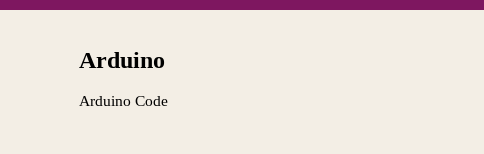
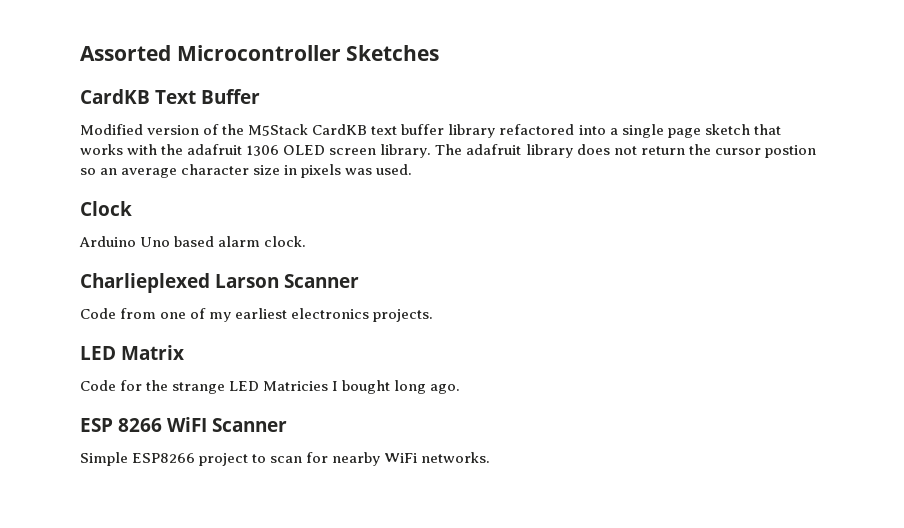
[79,52,165,68] [79,96,169,106] Arduino // Arduino Code -> [80,45,440,61] [80,89,260,104] [80,124,781,138] [80,144,816,158] [80,164,413,178] [80,201,132,216] [79,236,307,247] [80,273,359,293] [80,308,434,322] [80,345,184,360] [80,380,461,394] [80,417,287,432] [80,452,491,466] Assorted Microcontroller Sketches // CardKB Text Buffer // Modified version of the M5Stack CardKB text buffer library refactored into a single page sketch that works with the adafruit 1306 OLED screen library. The adafruit library does not return the cursor postion so an average character size in pixels was used. // Clock // Arduino Uno based alarm clock. // Charlieplexed Larson Scanner // Code from one of my earliest electronics projects. // LED Matrix // Code for the strange LED Matricies I bought long ago. // ESP 8266 WiFI Scanner // Simple ESP8266 project to scan for nearby WiFi networks.

